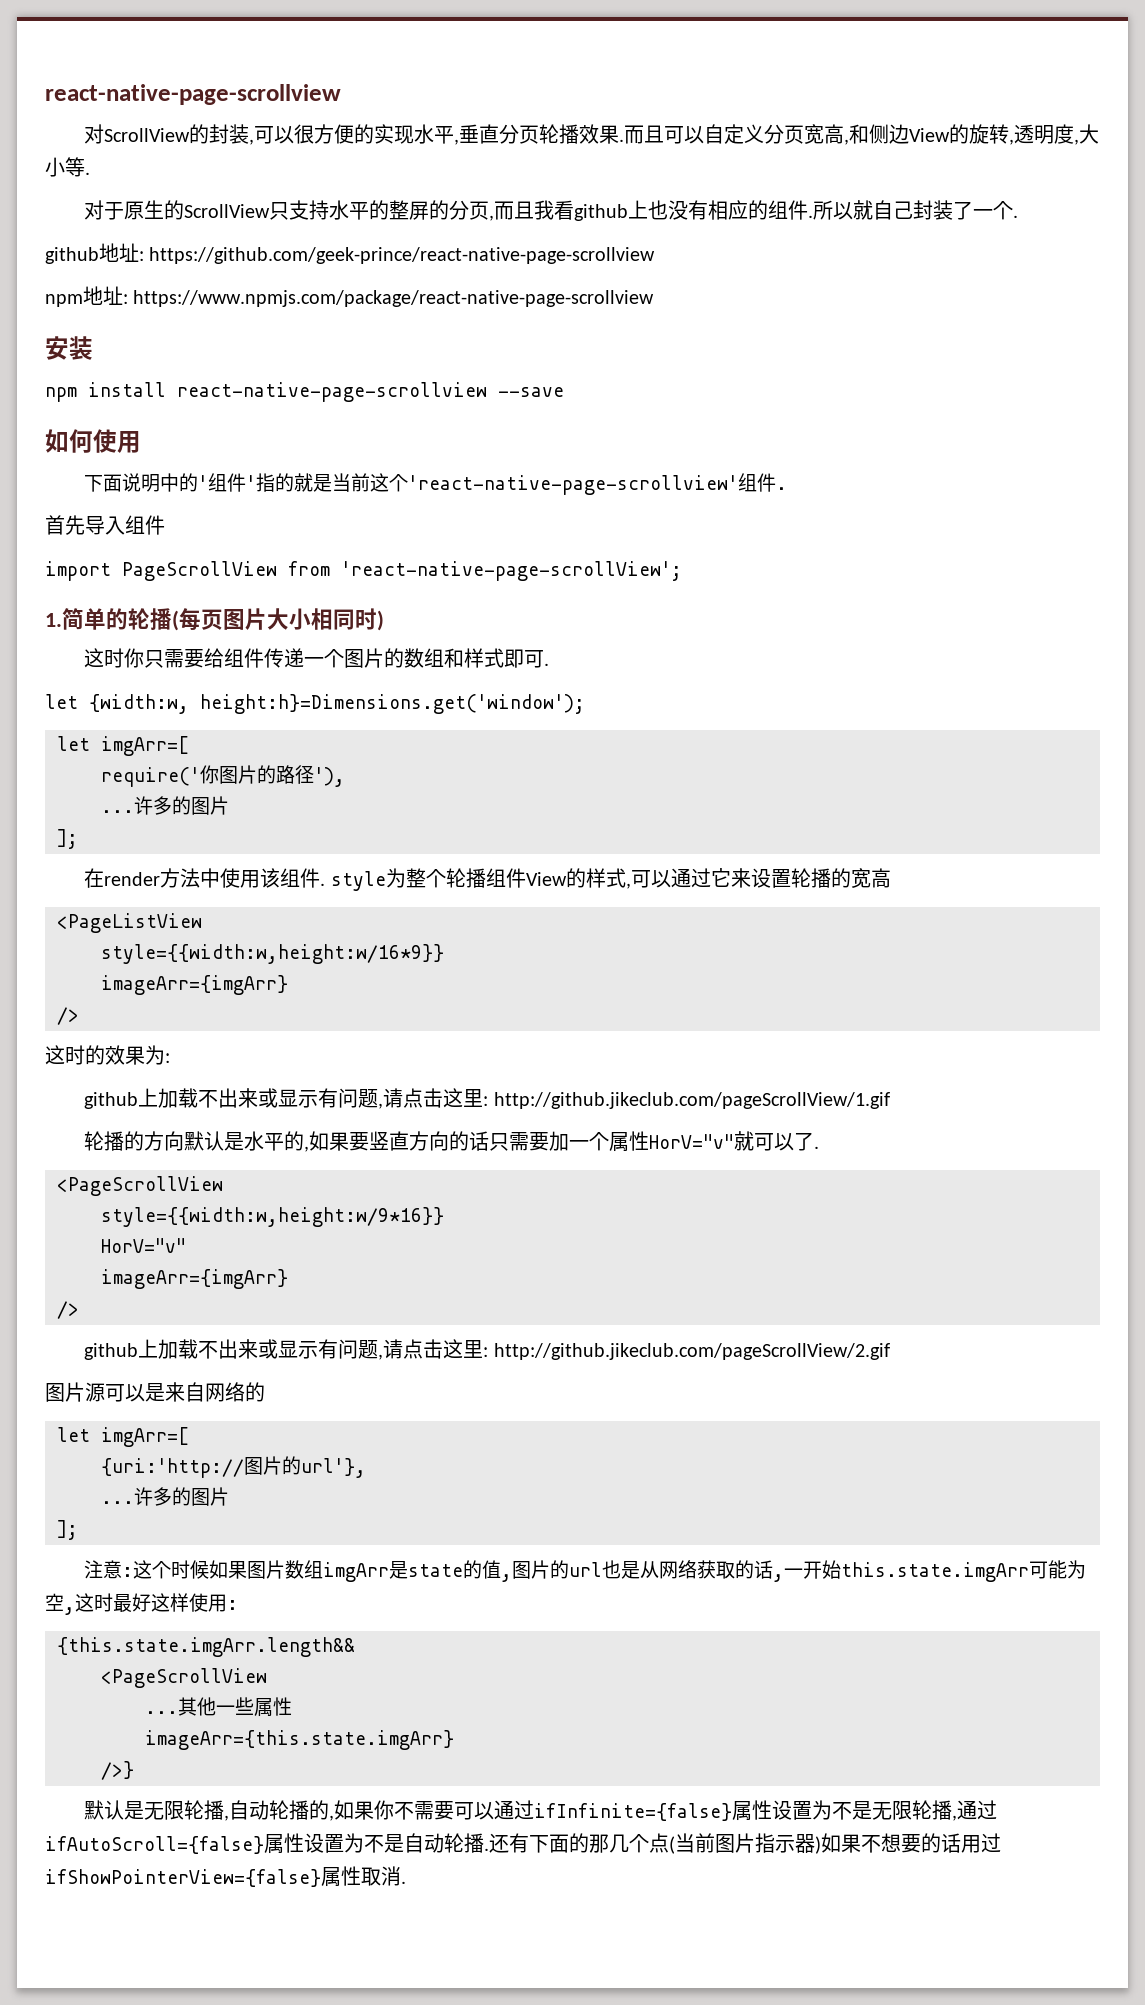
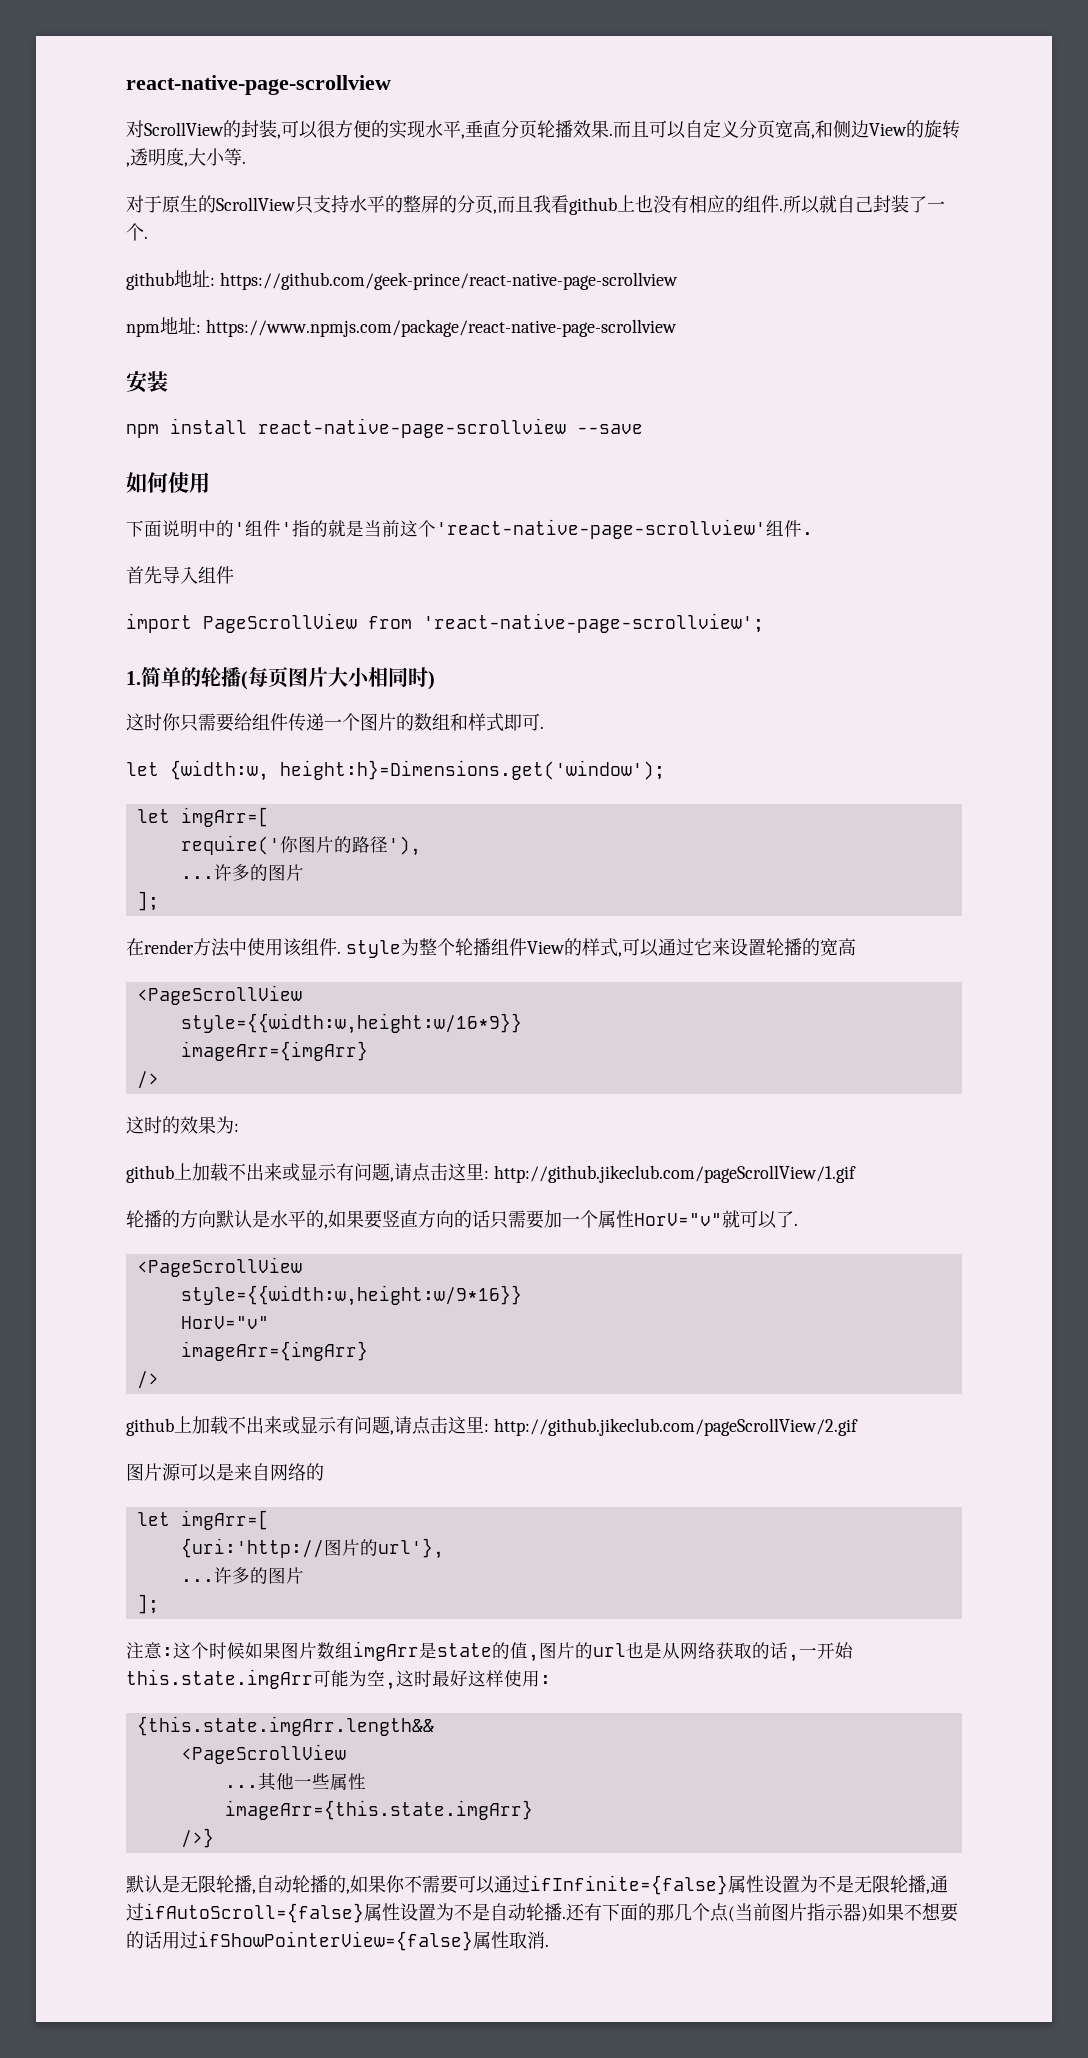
[341,561,682,581] 'react-native-page-scrollView'; -> [423,613,764,633] 'react-native-page-scrollview';
[57,913,202,933] <PageListView -> [136,985,302,1005] <PageScrollView

